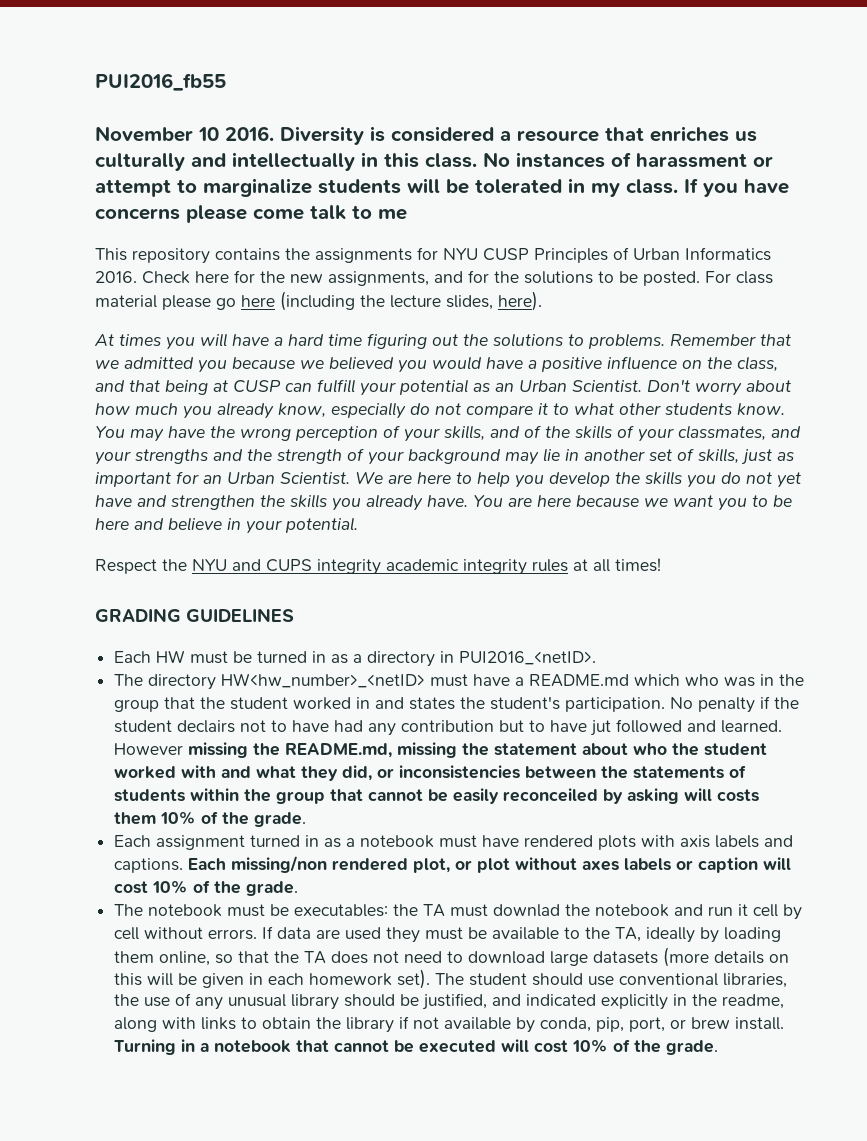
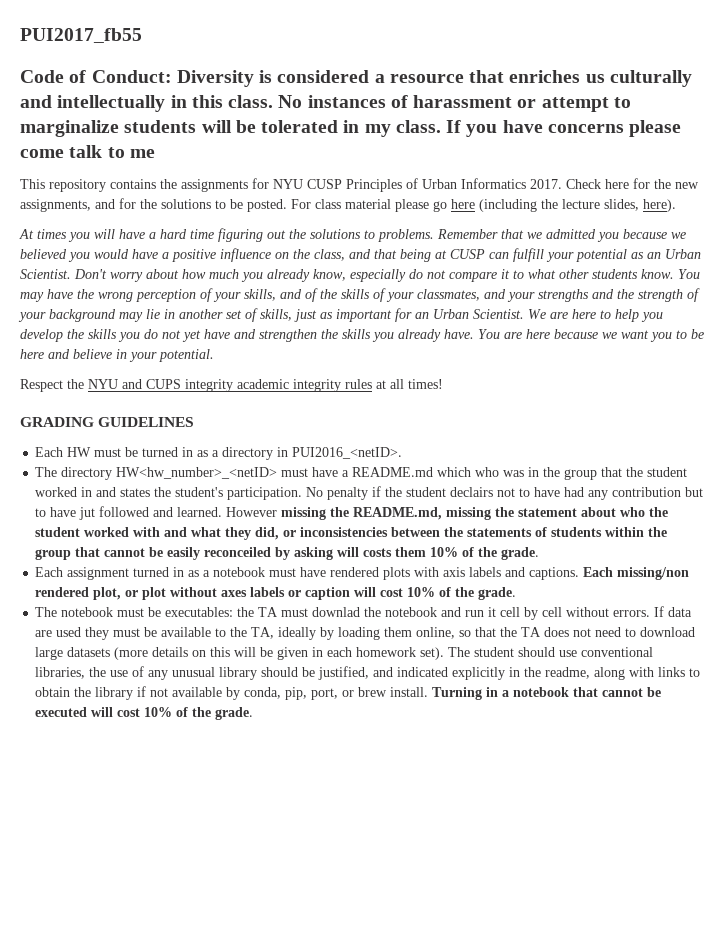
[95,73,226,91] [95,126,274,142] PUI2016_fb55 // November 10 2016. -> [20,28,142,43] [20,70,172,83] PUI2017_fb55 // Code of Conduct:
[95,271,137,283] 2016. -> [530,179,562,189] 2017.

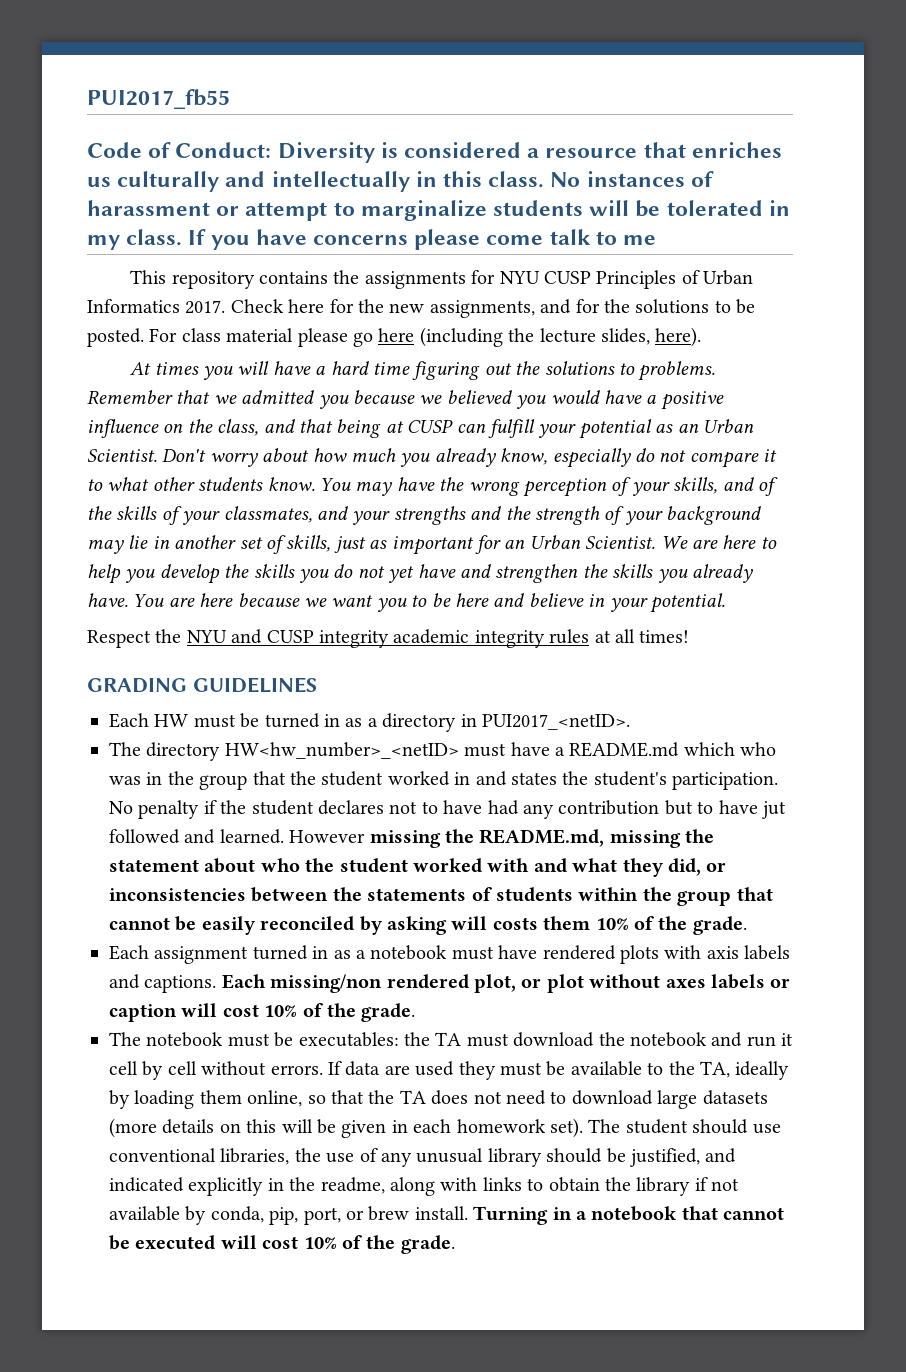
[146,379,181,389] CUPS -> [266,630,314,643] CUSP
[292,447,403,459] PUI2016_<netID>. -> [481,714,630,730] PUI2017_<netID>.
[450,487,494,497] declairs -> [318,800,384,815] declares
[204,547,272,557] reconceiled -> [260,916,355,931] reconciled
[312,607,361,617] downlad -> [513,1032,595,1047] download

